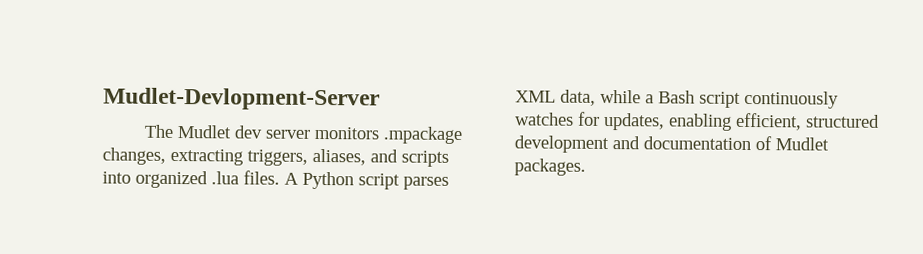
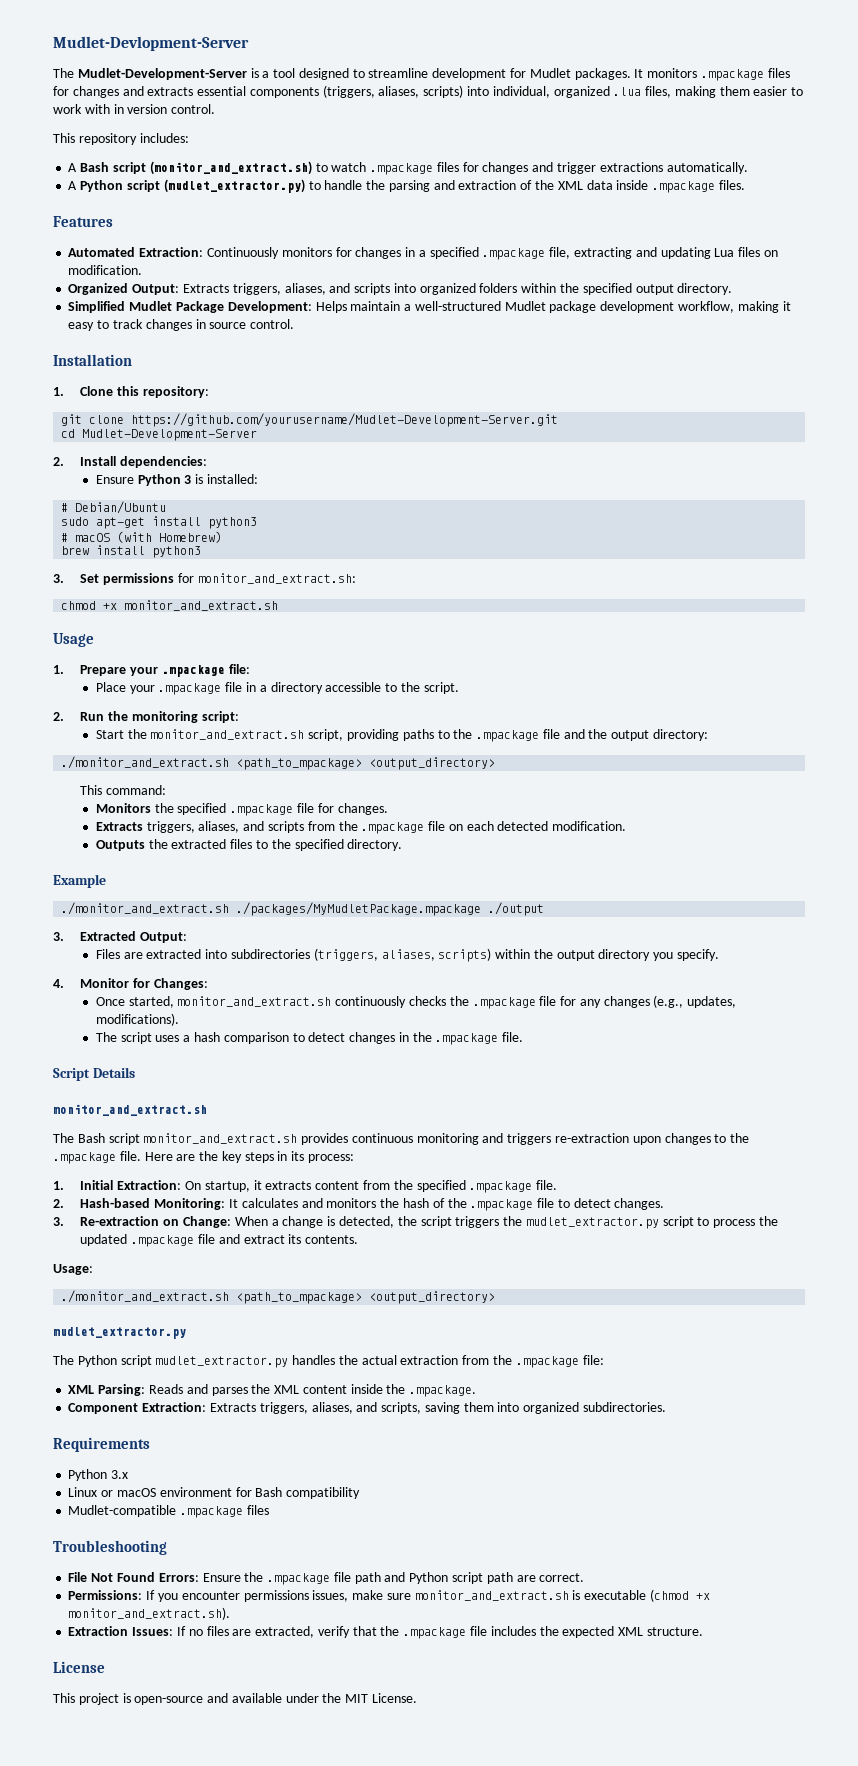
[177,125,463,145] [102,147,243,166] Mudlet dev server monitors .mpackage changes, extracting -> [77,68,790,81] [53,85,804,98] [53,104,216,114] [53,133,189,145] [68,161,748,175] [68,179,745,193] [53,216,113,227] [68,247,778,260] [68,265,143,275] [68,283,229,295] Mudlet-Development-Server is a tool designed to streamline development for Mudlet packages. It monitors .mpackage files for changes and extracts essential components (triggers, aliases, scripts) into individual, organized .lua files, making them easier to work with in version control. // This repository includes: // A Bash script (monitor_and_extract.sh) to watch .mpackage files for changes and trigger extractions automatically. // A Python script (mudlet_extractor.py) to handle the parsing and extraction of the XML data inside .mpackage files. // Features // Automated Extraction: Continuously monitors for changes in a specified .mpackage file, extracting and updating Lua files on modification. // Organized Output: Extracts
[211,170,449,190] [515,89,839,109] [515,111,880,131] [514,135,829,154] [514,158,586,176] .lua files. A Python script parses XML data, while a Bash script continuously watches for updates, enabling efficient, structured development and documentation of Mudlet packages. -> [479,283,733,295] [68,301,791,313] [68,319,295,331] [53,354,132,366] [53,386,210,398] [61,413,559,427] [61,429,258,441] [53,456,208,468] [95,474,259,486] [61,501,167,514] [61,516,258,529] [61,531,223,543] [61,545,202,558] [53,573,356,585] [61,600,279,611] [53,633,94,647] [53,664,250,677] [95,682,459,695] [53,711,239,723] [95,729,709,742] [61,756,496,770] [80,785,167,795] [95,803,388,816] [95,821,627,834] [95,839,403,851] [53,874,106,888] [61,902,545,916] [53,931,188,943] [95,948,720,962] [53,978,209,990] [95,995,737,1009] [95,1013,179,1026] [95,1032,524,1045] [53,1067,135,1081] [53,1104,207,1116] [53,1133,750,1145] [53,1151,355,1164] [53,1180,558,1193] [53,1198,665,1211] [53,1216,778,1229] [80,1234,359,1247] [53,1264,93,1275] [61,1290,496,1304] [53,1327,186,1339] [53,1355,604,1368] [68,1384,477,1397] [68,1402,666,1414] [53,1437,150,1452] [68,1469,129,1481] [68,1487,361,1499] [68,1505,269,1518] [53,1540,167,1555] [68,1572,585,1585] [68,1589,710,1602] [68,1607,231,1620] [68,1626,703,1639] [53,1661,105,1673] [53,1693,418,1705] folders within the specified output directory. // Simplified Mudlet Package Development: Helps maintain a well-structured Mudlet package development workflow, making it easy to track changes in source control. // Installation // 1. Clone this repository: // git clone https://github.com/yourusername/Mudlet-Development-Server.git // cd Mudlet-Development-Server // 2. Install dependencies: // Ensure Python 3 is installed: // # Debian/Ubuntu // sudo apt-get install python3 // # macOS (with Homebrew) // brew install python3 // 3. Set permissions for monitor_and_extract.sh: // chmod +x monitor_and_extract.sh // Usage // 1. Prepare your .mpackage file: // Place your .mpackage file in a directory accessible to the script. // 2. Run the monitoring script: // Start the monitor_and_extract.sh script, providing paths to the .mpackage file and the output directory: // ./monitor_and_extract.sh <path_to_mpackage> <output_directory> // This command: // Monitors the specified .mpackage file for changes. // Extracts triggers, aliases, and scripts from the .mpackage file on each detected modification. // Outputs the extracted files to the specified directory. // Example // ./monitor_and_extract.sh ./packages/MyMudletPackage.mpackage ./output // 3. Extracted Output: // Files are extracted into subdirectories (triggers, aliases, scripts) within the output directory you specify. // 4. Monitor for Changes: // Once started, monitor_and_extract.sh continuously checks the .mpackage file for any changes (e.g., updates, modifications). // The script uses a hash comparison to detect changes in the .mpackage file. // Script Details // monitor_and_extract.sh // The Bash script monitor_and_extract.sh provides continuous monitoring and triggers re-extraction upon changes to the .mpackage file. Here are the key steps in its process: // 1. Initial Extraction: On startup, it extracts content from the specified .mpackage file. // 2. Hash-based Monitoring: It calculates and monitors the hash of the .mpackage file to detect changes. // 3. Re-extraction on Change: When a change is detected, the script triggers the mudlet_extractor.py script to process the updated .mpackage file and extract its contents. // Usage: // ./monitor_and_extract.sh <path_to_mpackage> <output_directory> // mudlet_extractor.py // The Python script mudlet_extractor.py handles the actual extraction from the .mpackage file: // XML Parsing: Reads and parses the XML content inside the .mpackage. // Component Extraction: Extracts triggers, aliases, and scripts, saving them into organized subdirectories. // Requirements // Python 3.x // Linux or macOS environment for Bash compatibility // Mudlet-compatible .mpackage files // Troubleshooting // File Not Found Errors: Ensure the .mpackage file path and Python script path are correct. // Permissions: If you encounter permissions issues, make sure monitor_and_extract.sh is executable (chmod +x monitor_and_extract.sh). // Extraction Issues: If no files are extracted, verify that the .mpackage file includes the expected XML structure. // License // This project is open-source and available under the MIT License.

